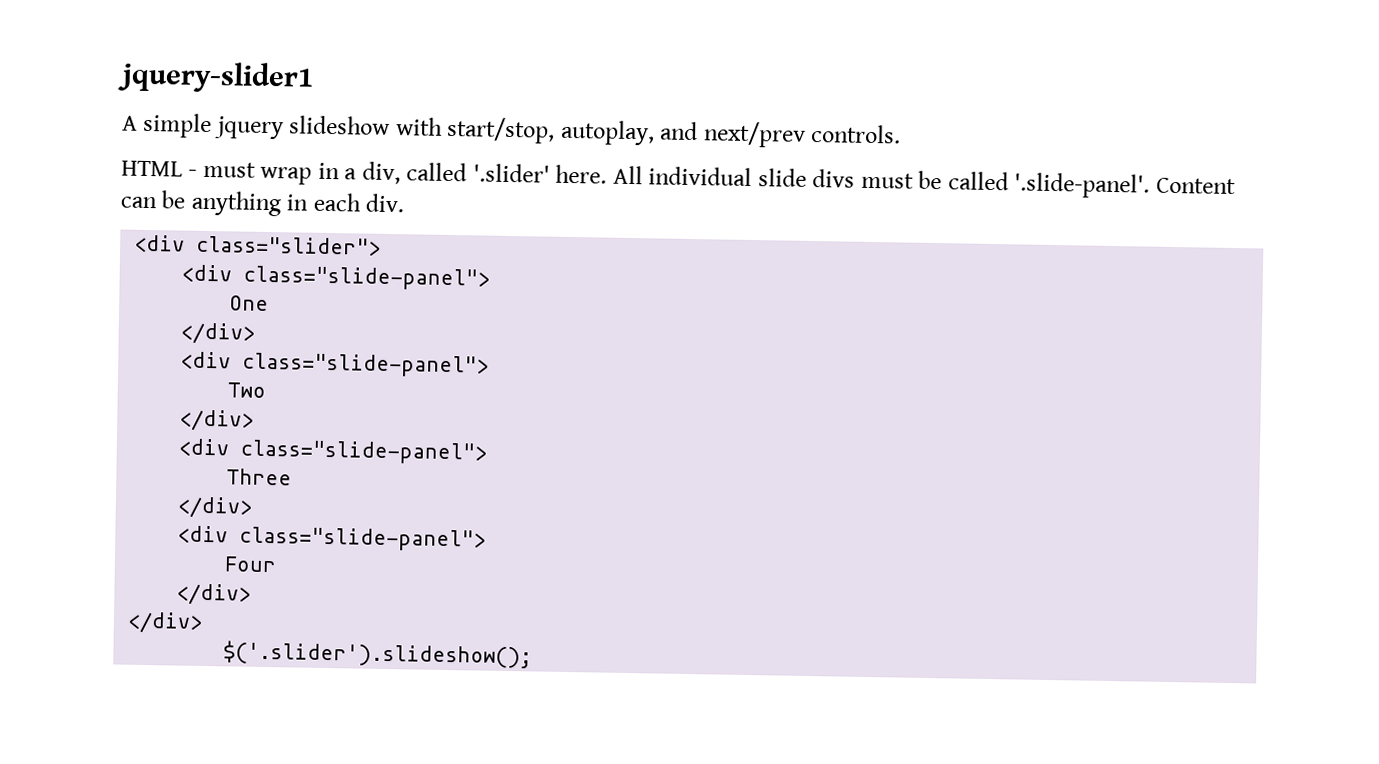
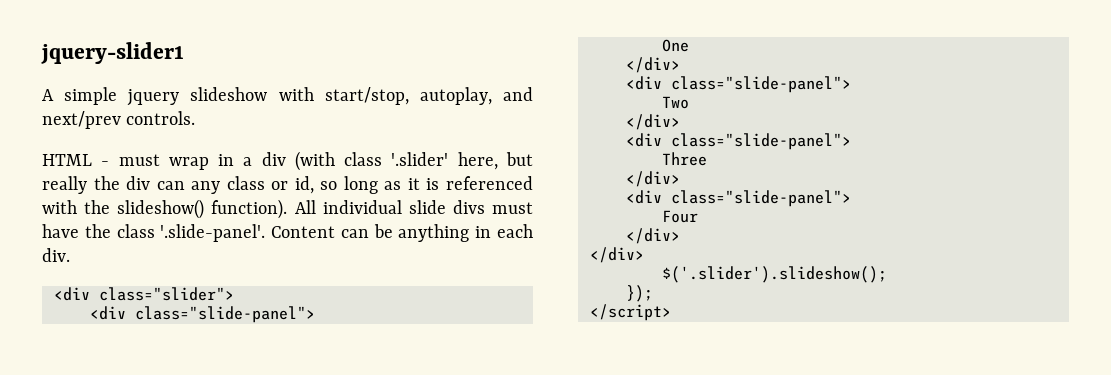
[361,161,608,185] div, called '.slider' here. -> [261,151,533,171] [42,176,534,194] [42,199,288,219] div (with class '.slider' here, but really the div can any class or id, so long as it is referenced with the slideshow() function).
[918,170,1009,191] be called -> [42,224,155,238] have the class
(533, 654) none -> [625,285,653,302] [589,304,671,321] // }); // </script>

